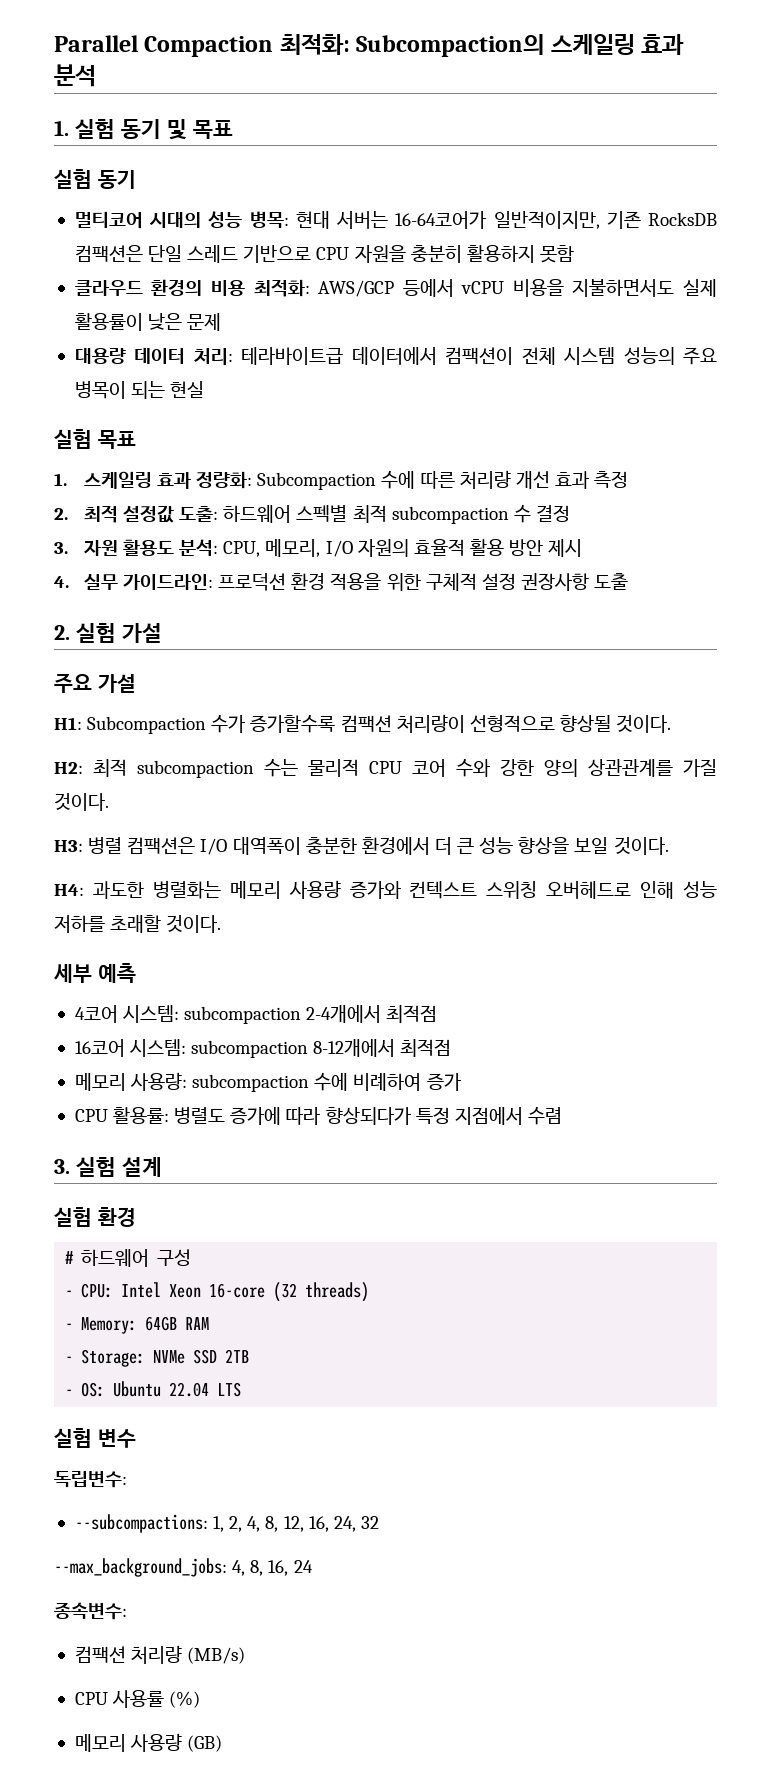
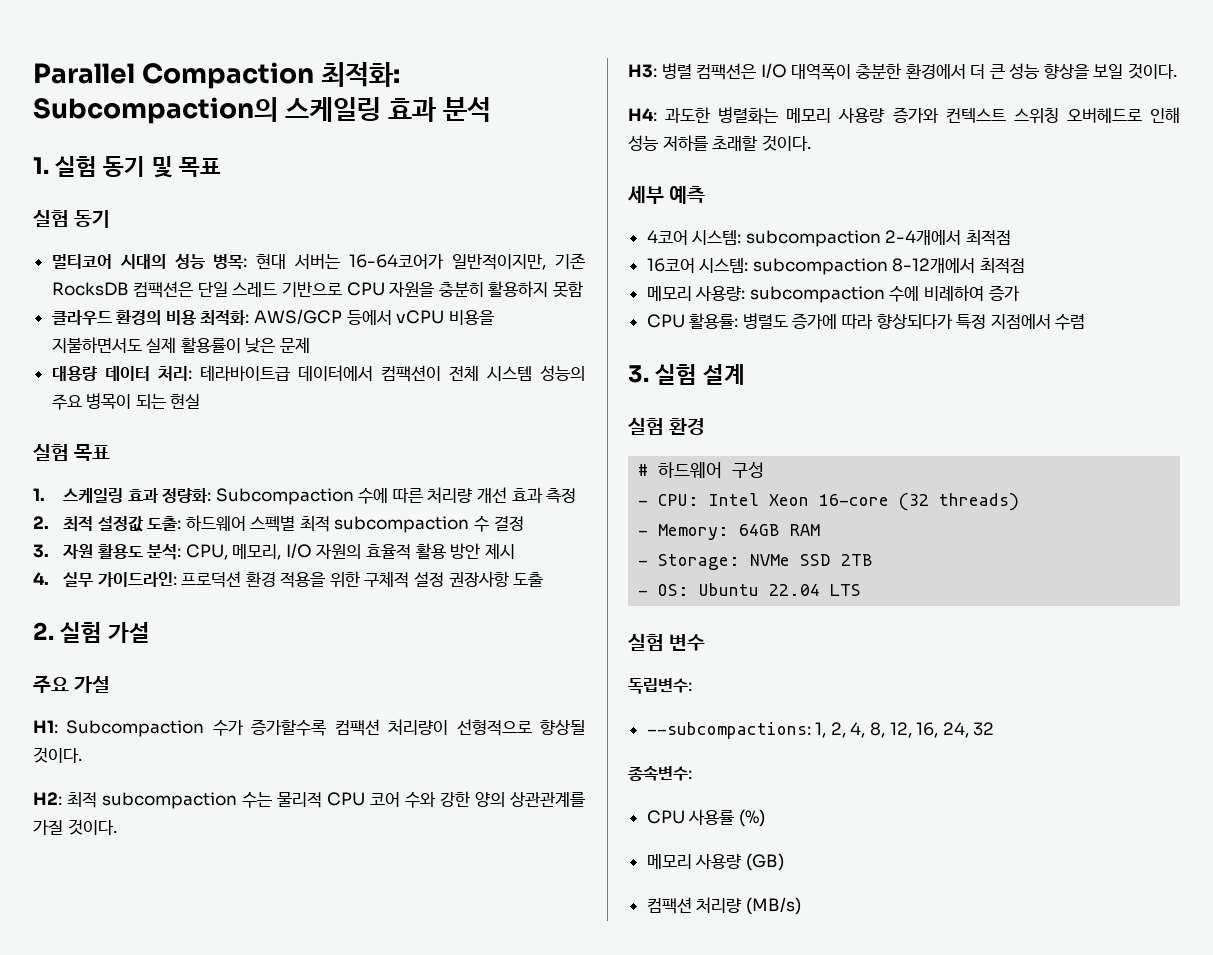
[54,1558,313,1577] [54,1602,127,1620] [74,1645,246,1664] --max_background_jobs: 4, 8, 16, 24 // 종속변수: // 컴팩션 처리량 (MB/s) -> [628,765,692,781] 종속변수:
(223, 1743) none -> [646,897,801,915] // 컴팩션 처리량 (MB/s)

